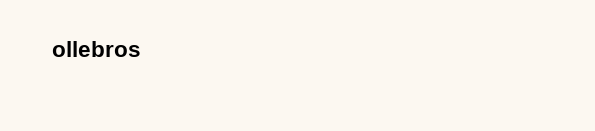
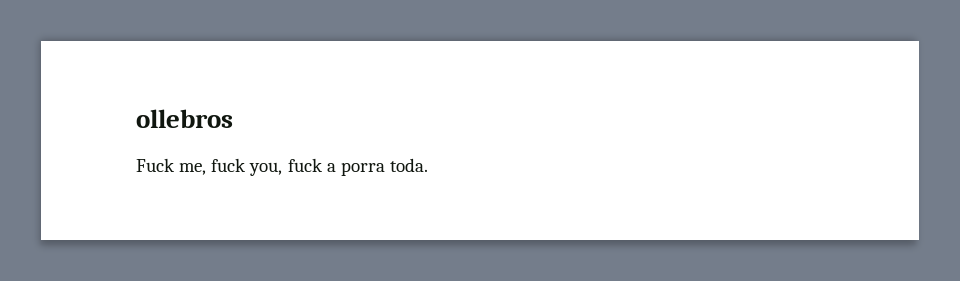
(141, 49) none -> [136,158,428,176] // Fuck me, fuck you, fuck a porra toda.

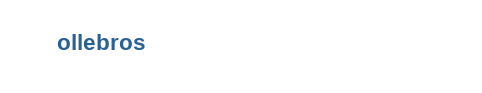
[136,158,428,176] // Fuck me, fuck you, fuck a porra toda. -> (146, 42) none

